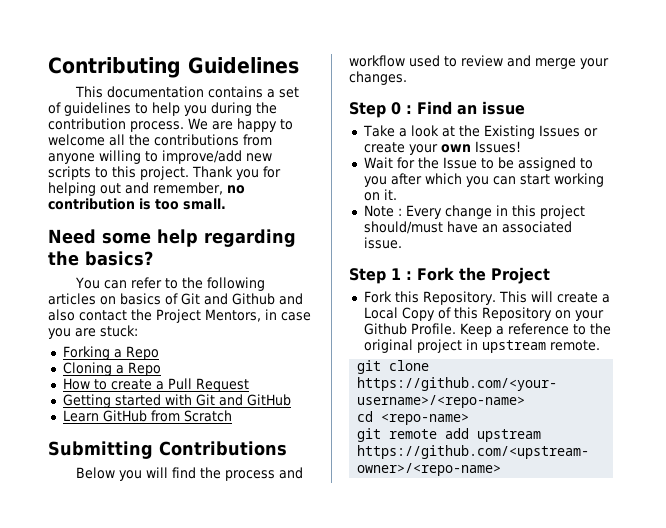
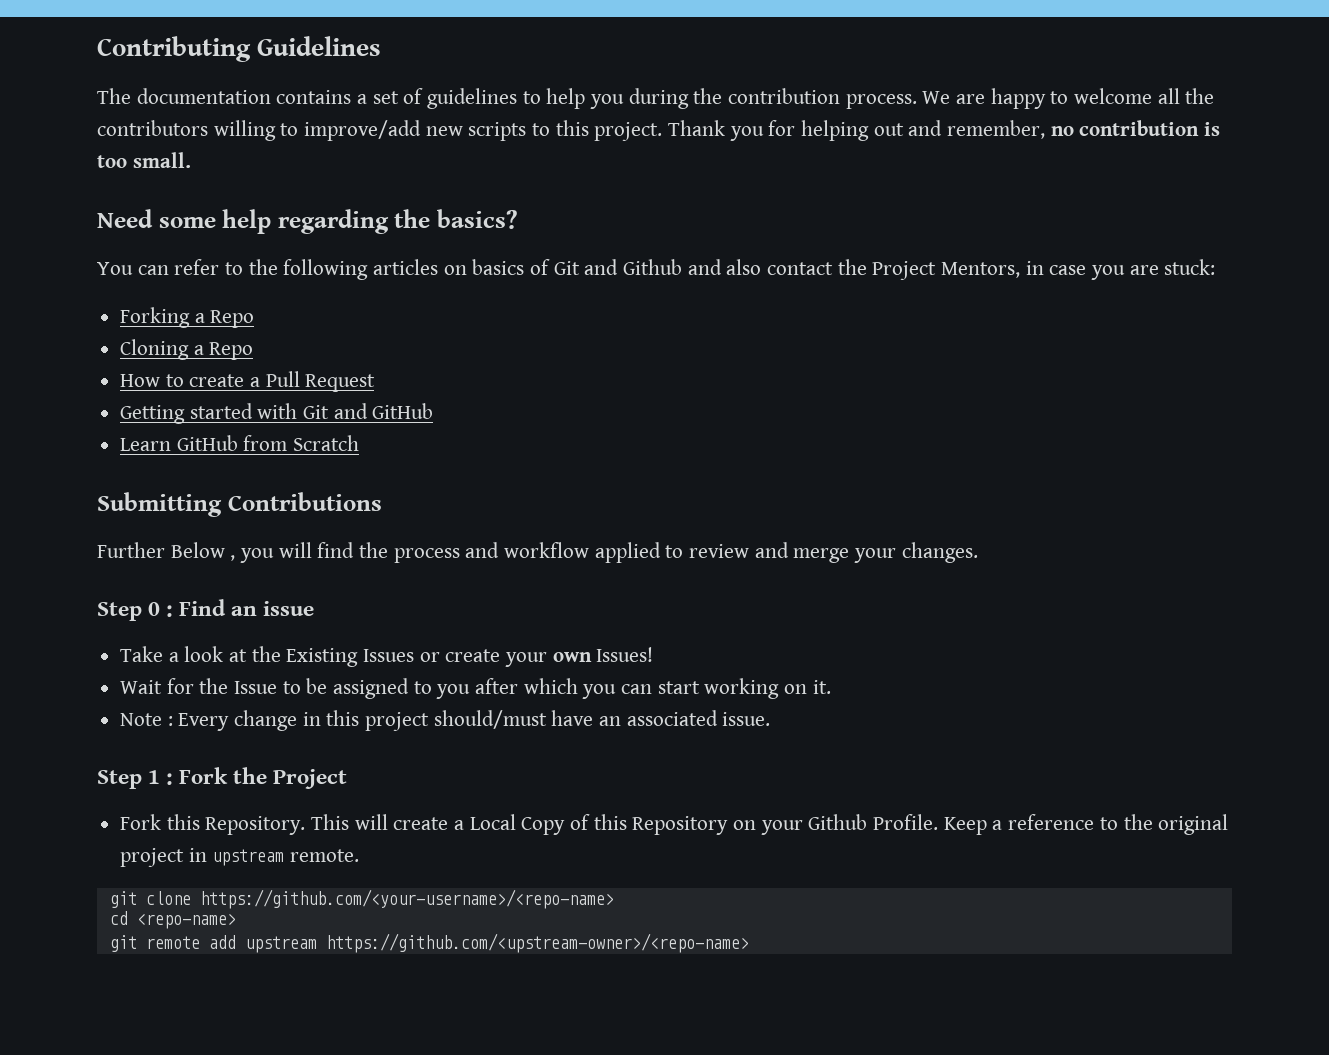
[75,86,104,98] This -> [97,88,131,104] The
[154,134,272,146] [48,153,95,164] contributions from anyone -> [97,120,208,136] contributors
[76,467,116,479] Below -> [97,542,236,561] Further Below ,
[409,55,440,67] used -> [594,542,661,563] applied

